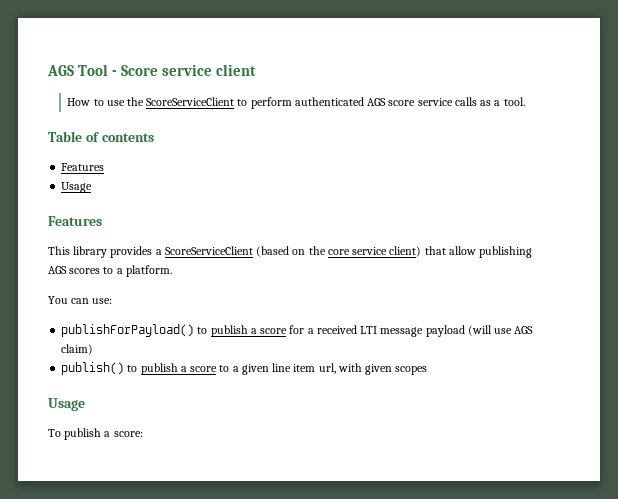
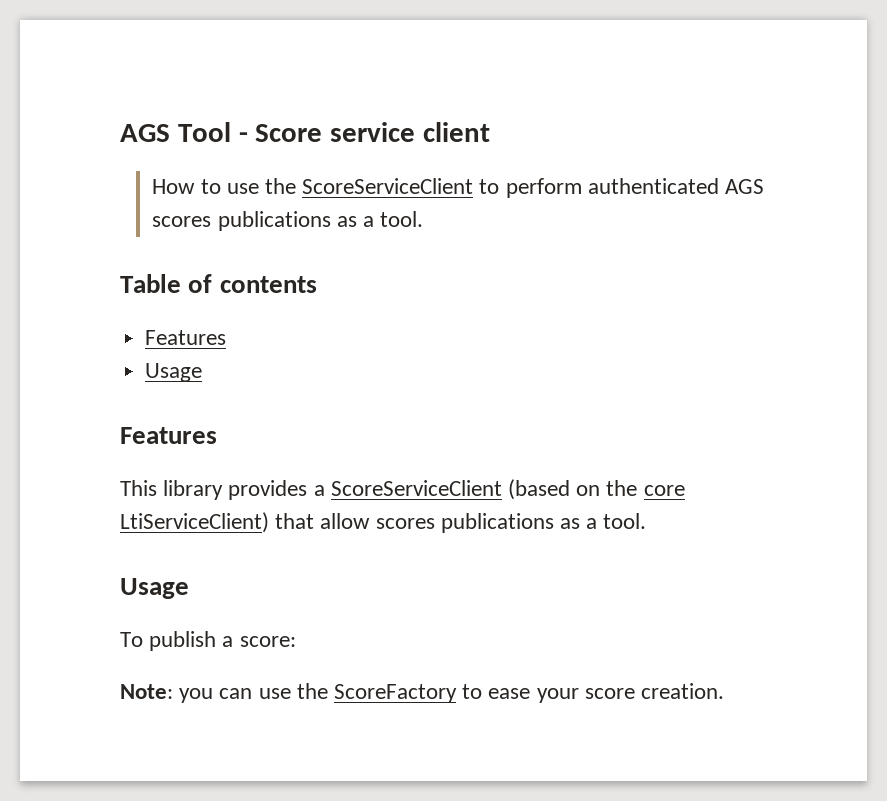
[388,97,477,106] score service calls -> [152,211,331,231] scores publications
[352,246,533,258] [48,265,172,277] [48,296,113,304] [61,324,534,337] [61,344,94,355] [61,362,428,375] service client) that allow publishing AGS scores to a platform. // You can use: // publishForPayload() to publish a score for a received LTI message payload (will use AGS claim) // publish() to publish a score to a given line item url, with given scopes -> [120,512,647,533] LtiServiceClient) that allow scores publications as a tool.
(143, 434) none -> [120,683,725,703] // Note: you can use the ScoreFactory to ease your score creation.

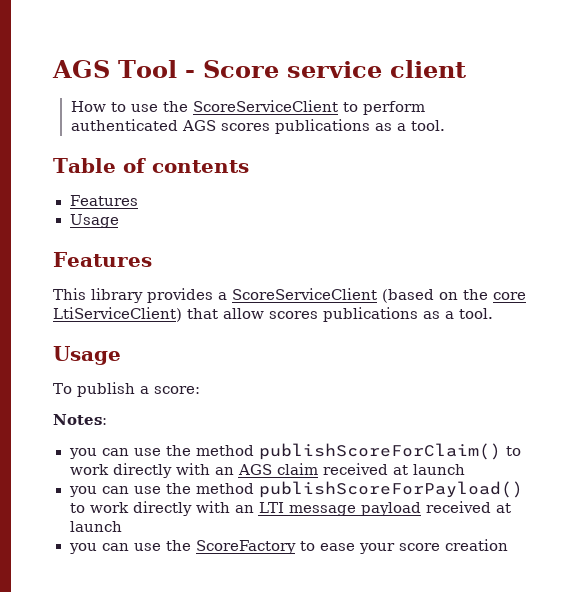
[120,684,173,699] Note: -> [53,414,107,425] [68,443,521,460] [69,463,465,478] [68,481,523,498] [69,501,512,516] [69,521,122,532] Notes: // you can use the method publishScoreForClaim() to work directly with an AGS claim received at launch // you can use the method publishScoreForPayload() to work directly with an LTI message payload received at launch //
[641,683,725,699] creation. -> [445,539,509,551] creation

